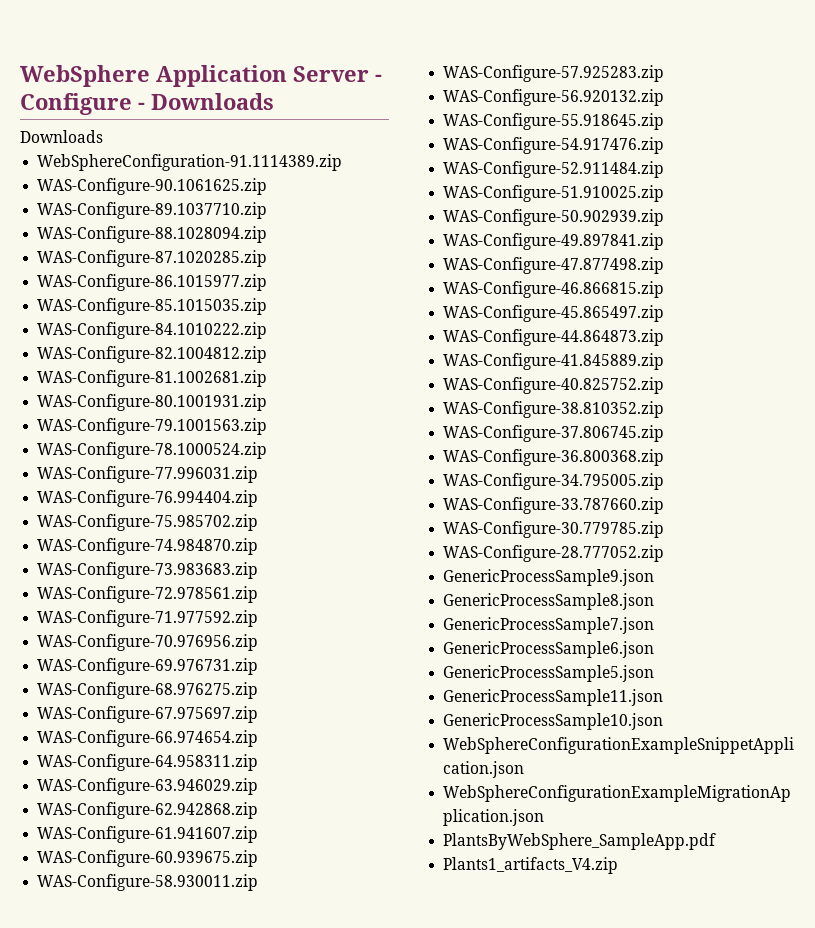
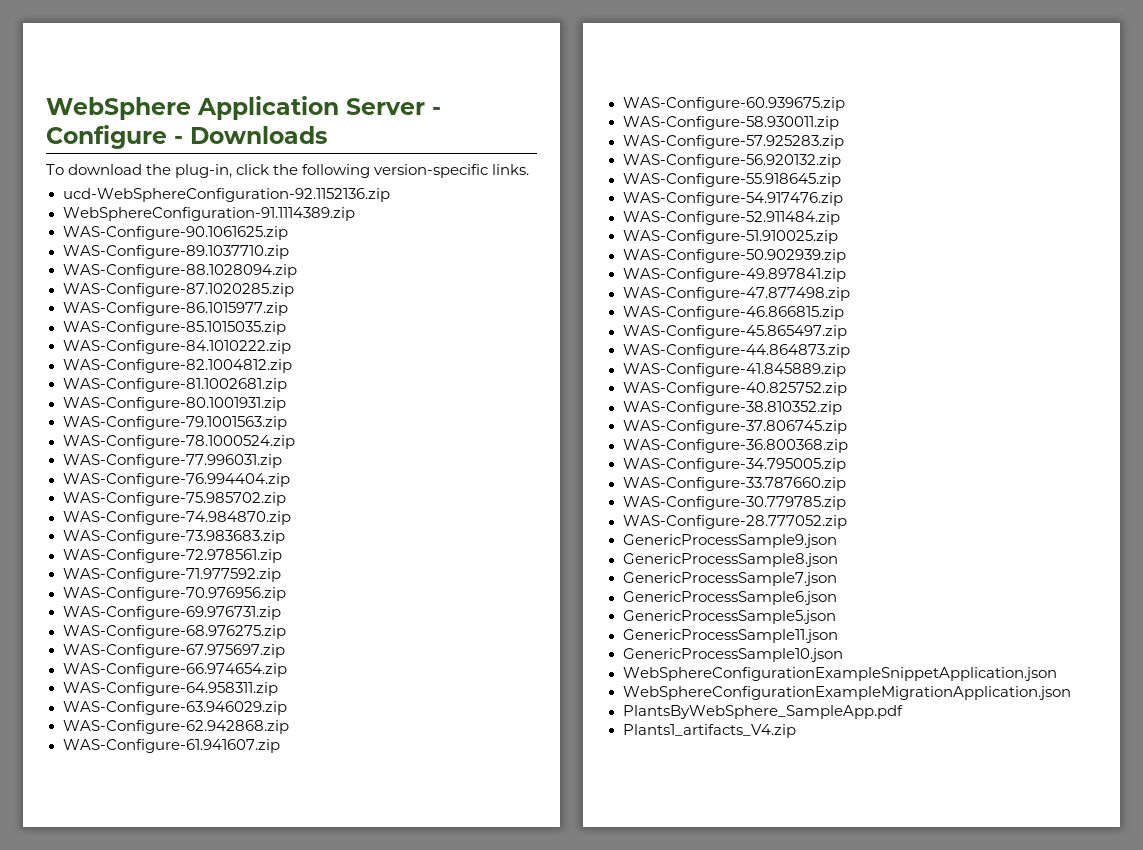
[20,130,103,143] Downloads -> [46,164,530,178] [62,188,390,202] To download the plug-in, click the following version-specific links. // ucd-WebSphereConfiguration-92.1152136.zip

